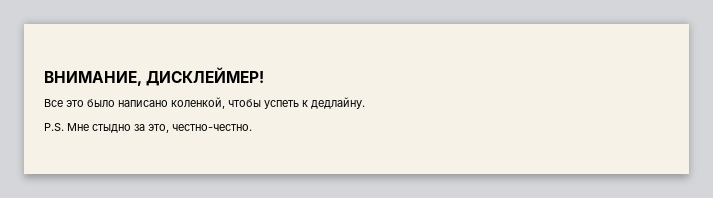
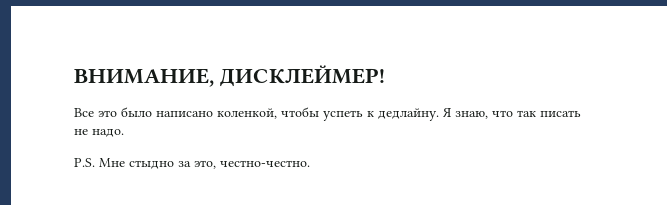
(365, 103) none -> [443,108,581,119] [74,129,124,137] Я знаю, что так писать не надо.

